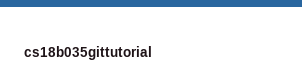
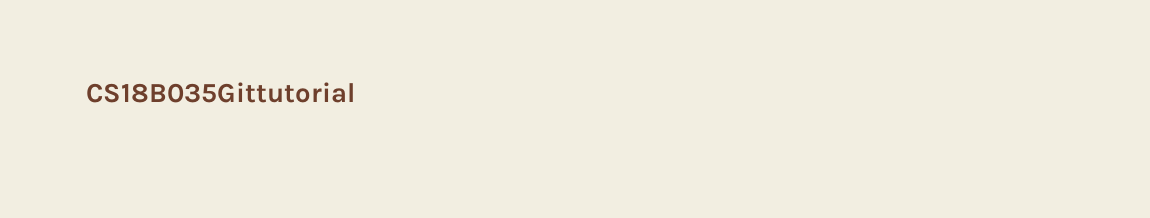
[24,46,152,60] cs18b035gittutorial -> [86,82,355,103] CS18B035Gittutorial

